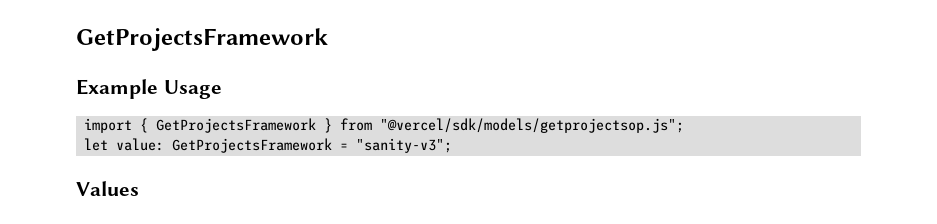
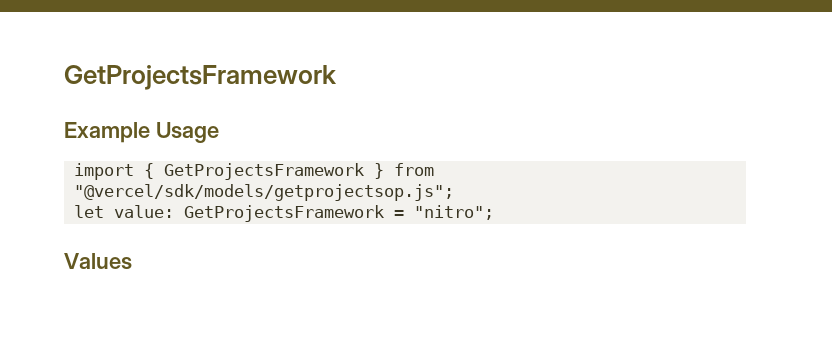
[356,138,453,153] "sanity-v3"; -> [413,205,494,220] "nitro";

